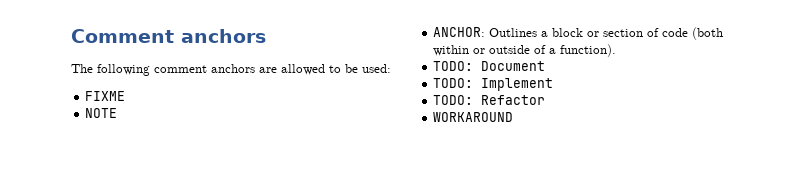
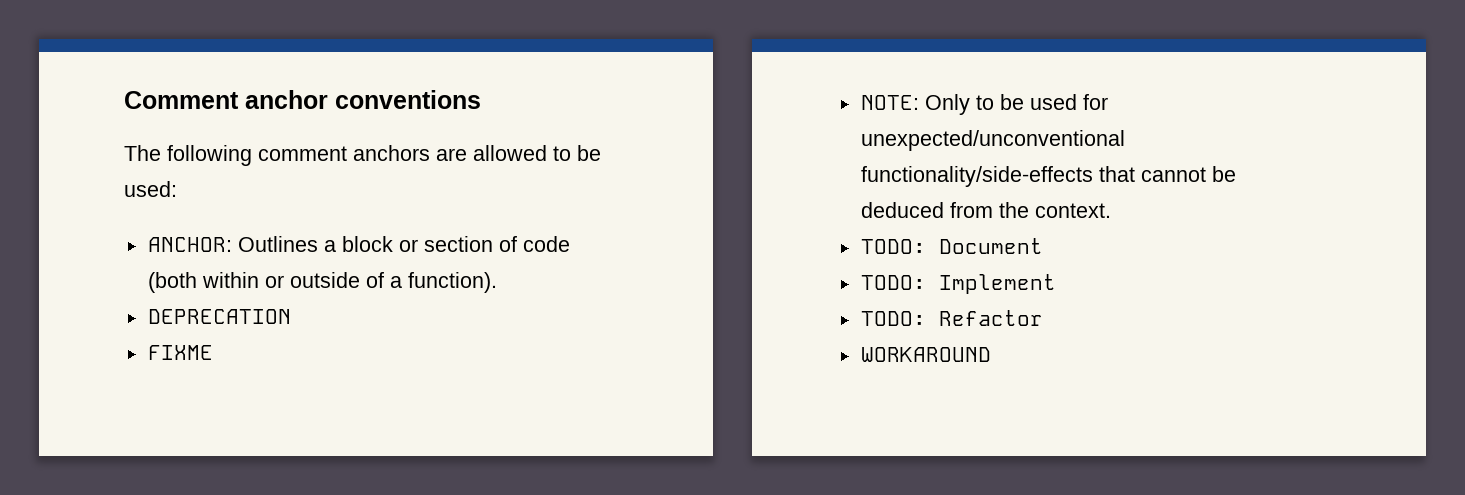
[181,29,266,43] anchors -> [245,90,481,109] anchor conventions
[85,91,126,101] [85,108,118,118] // FIXME // NOTE -> (177, 189) none
(617, 50) none -> [147,309,291,324] [147,345,213,360] [860,94,1108,115] [860,130,1125,151] [860,166,1236,187] [860,202,1111,218] // DEPRECATION // FIXME // NOTE: Only to be used for unexpected/unconventional functionality/side-effects that cannot be deduced from the context.

